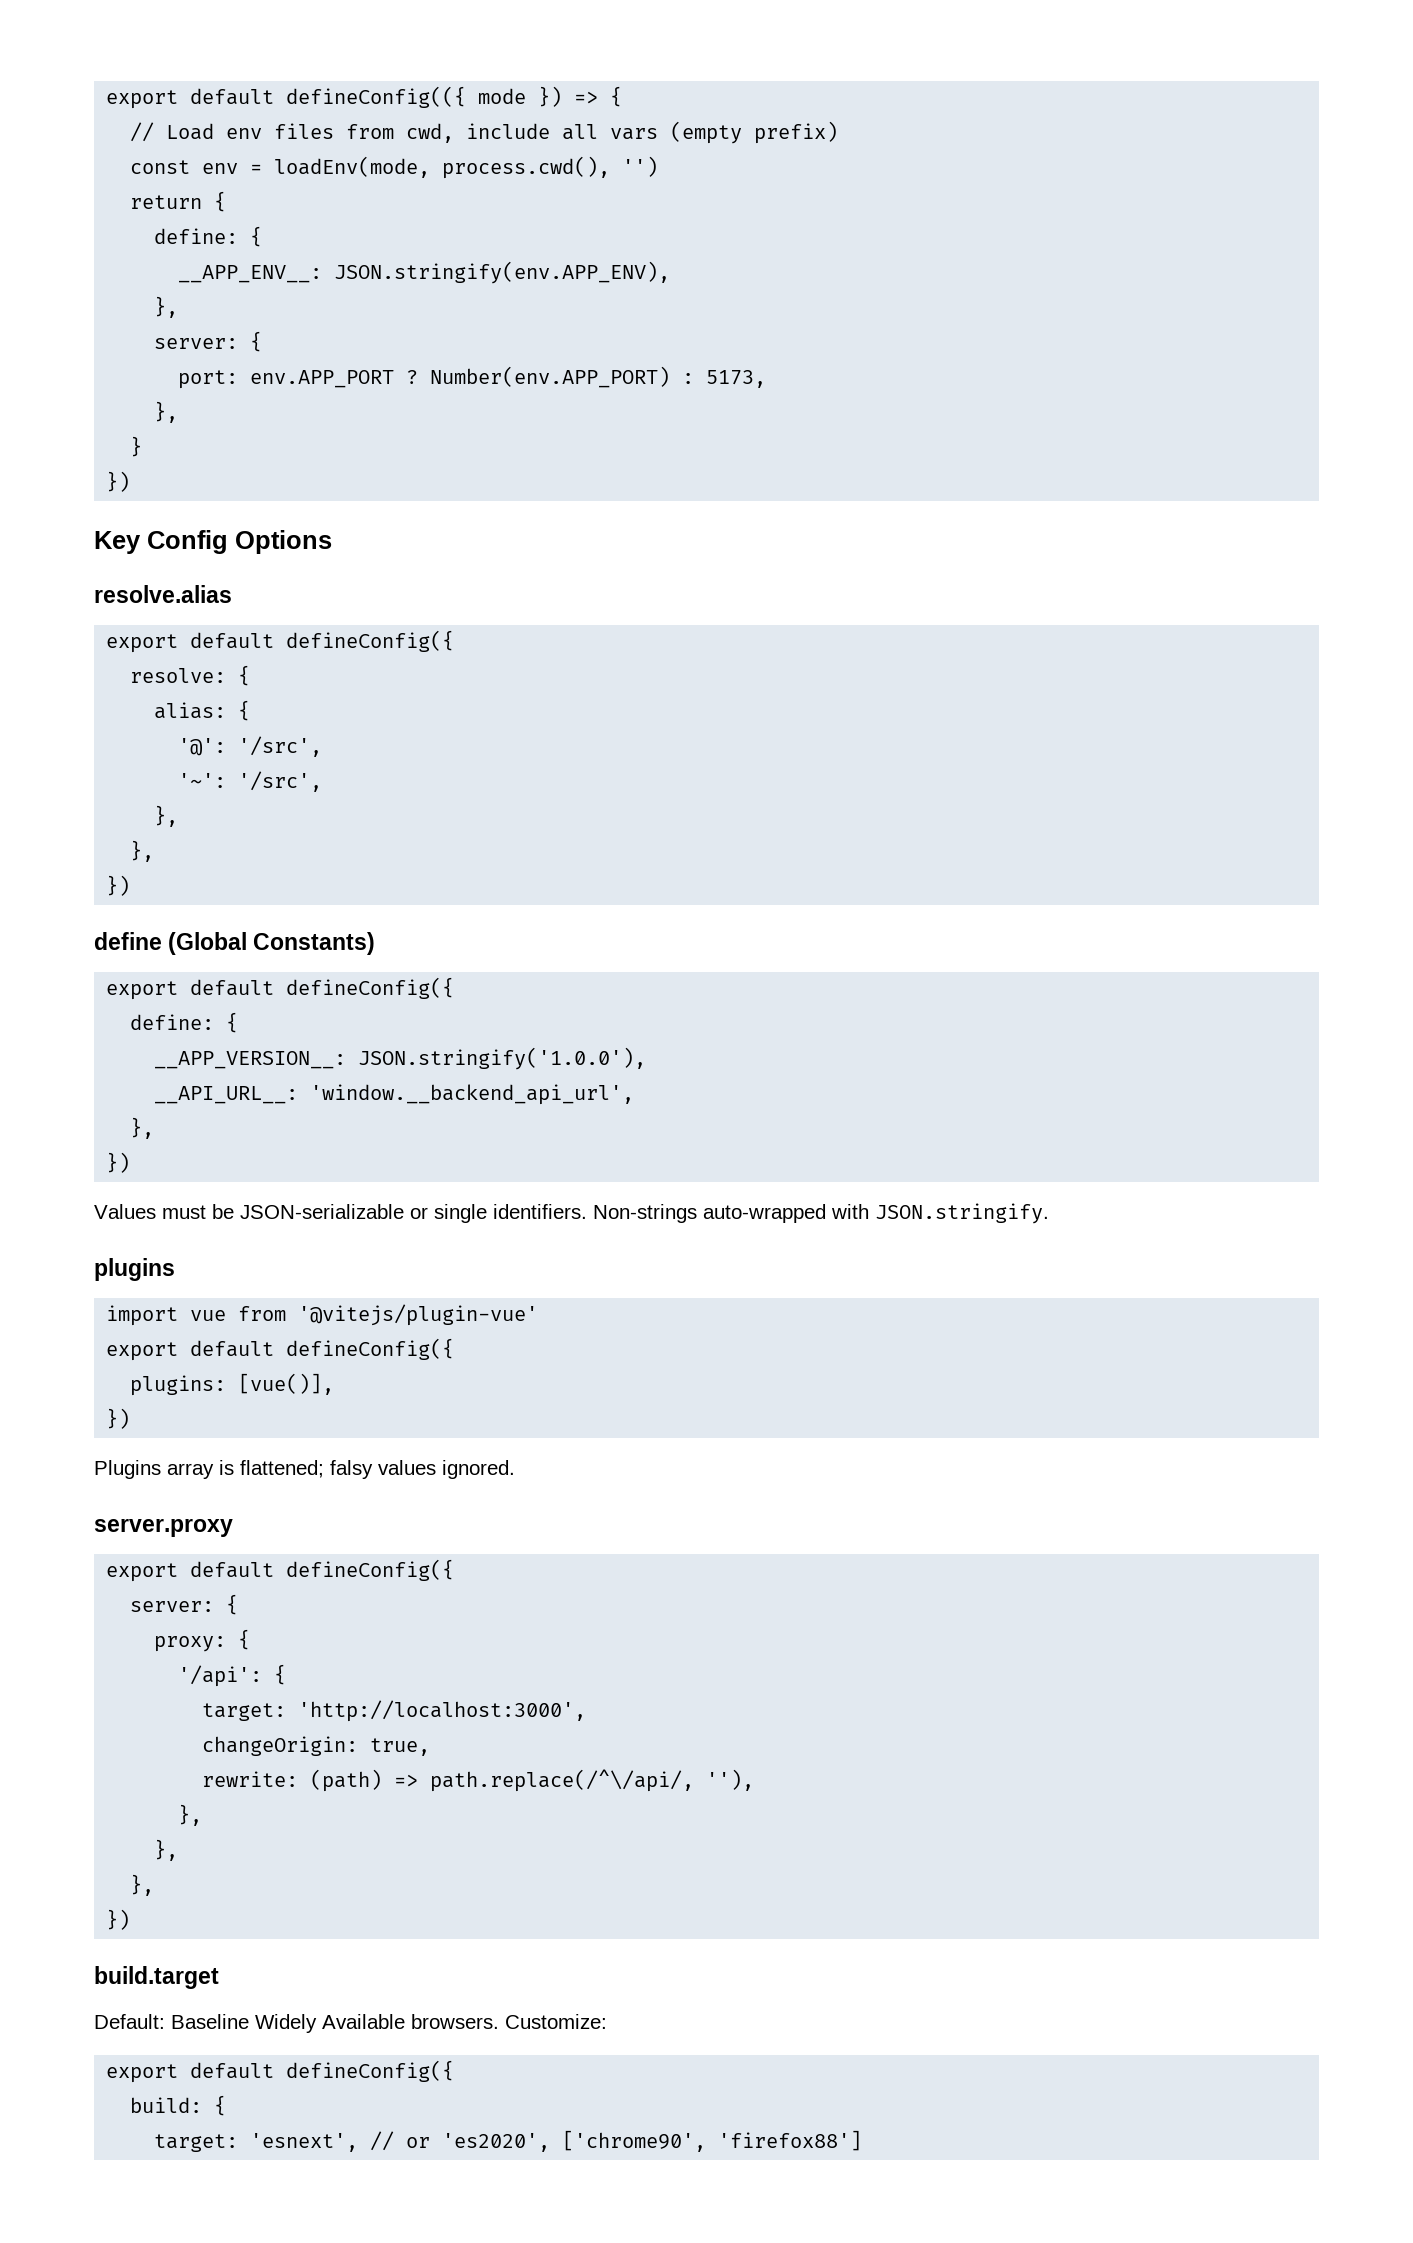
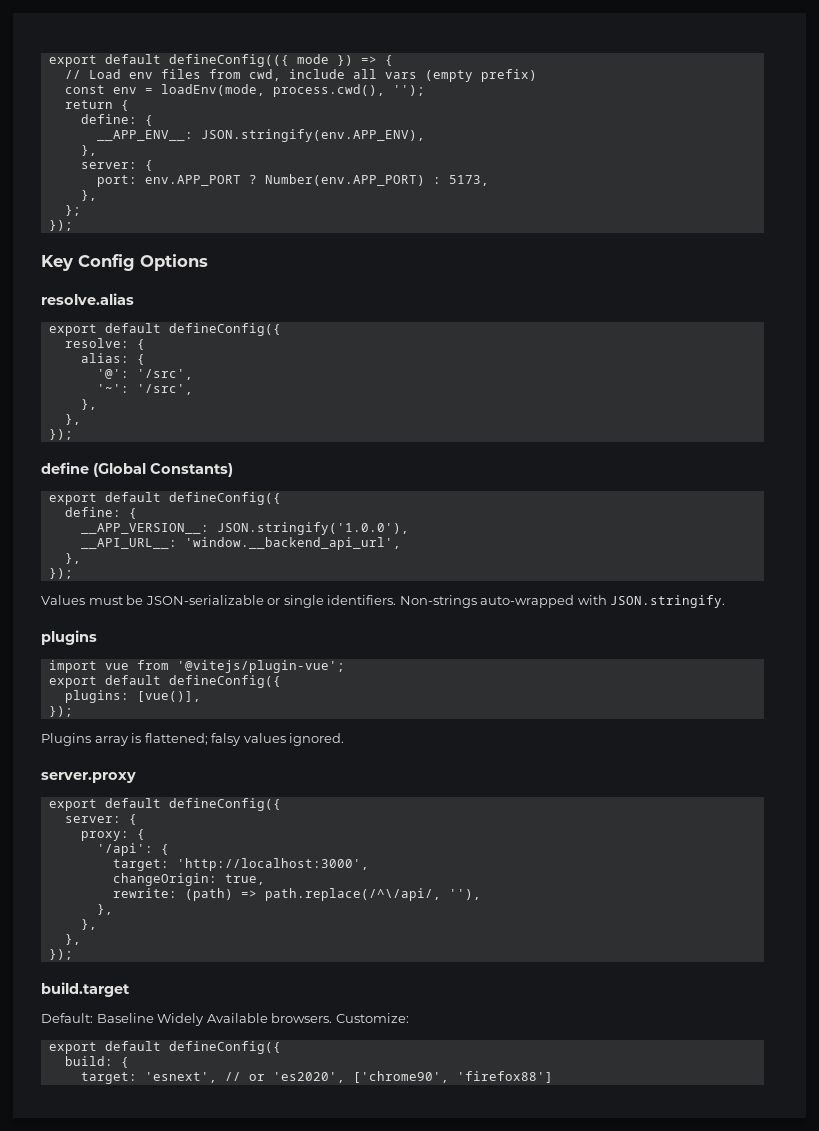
[622,156,659,177] '') -> [392,85,425,96] '');
[130,436,143,457] [106,471,131,492] } // }) -> [64,205,81,216] [48,220,73,231] }; // });
[106,875,131,896] }) -> [48,429,73,440] });
[106,1152,131,1173] }) -> [48,568,73,579] });
[298,1304,539,1326] '@vitejs/plugin-vue' -> [176,660,345,673] '@vitejs/plugin-vue';
[106,1408,131,1429] }) -> [48,706,73,717] });
[106,1909,131,1930] }) -> [48,949,73,960] });

